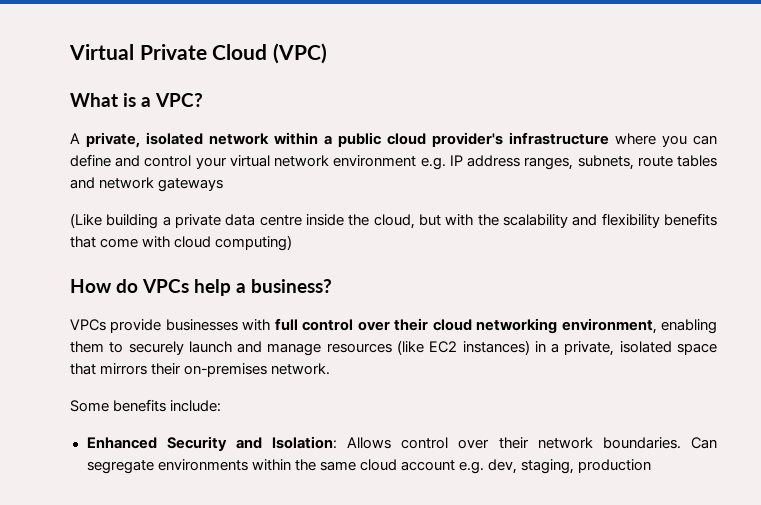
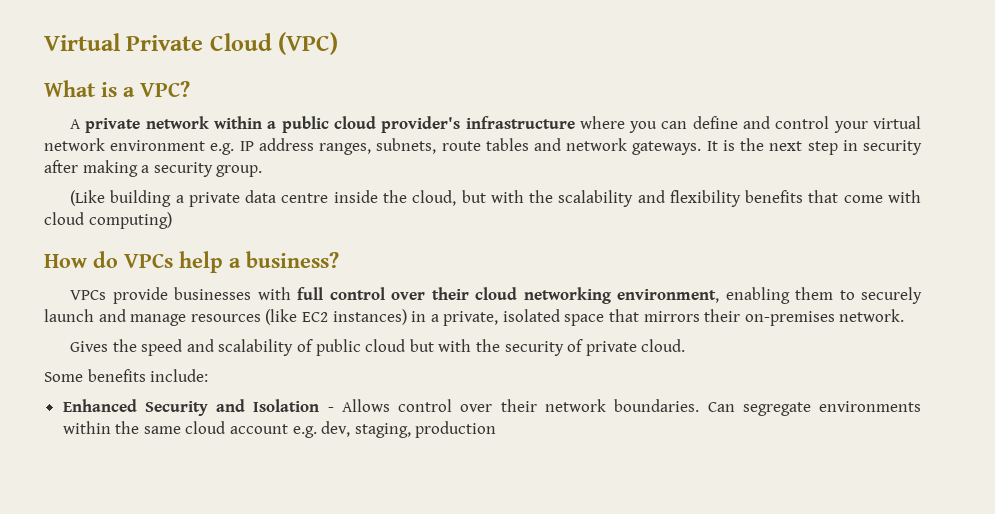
[86,132,203,148] private, isolated -> [85,118,141,133] private
[158,178,224,192] gateways -> [632,138,922,155] [44,160,263,177] gateways. It is the next step in security after making a security group.
(331, 369) none -> [70,339,686,356] // Gives the speed and scalability of public cloud but with the security of private cloud.
[271,436,337,449] Isolation: -> [253,399,334,412] Isolation -

